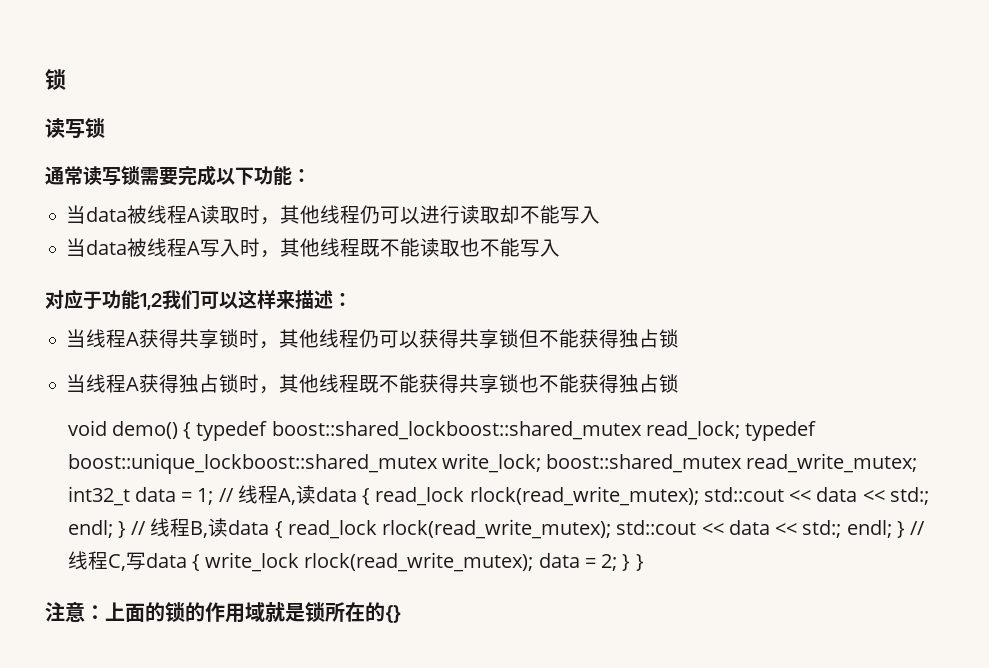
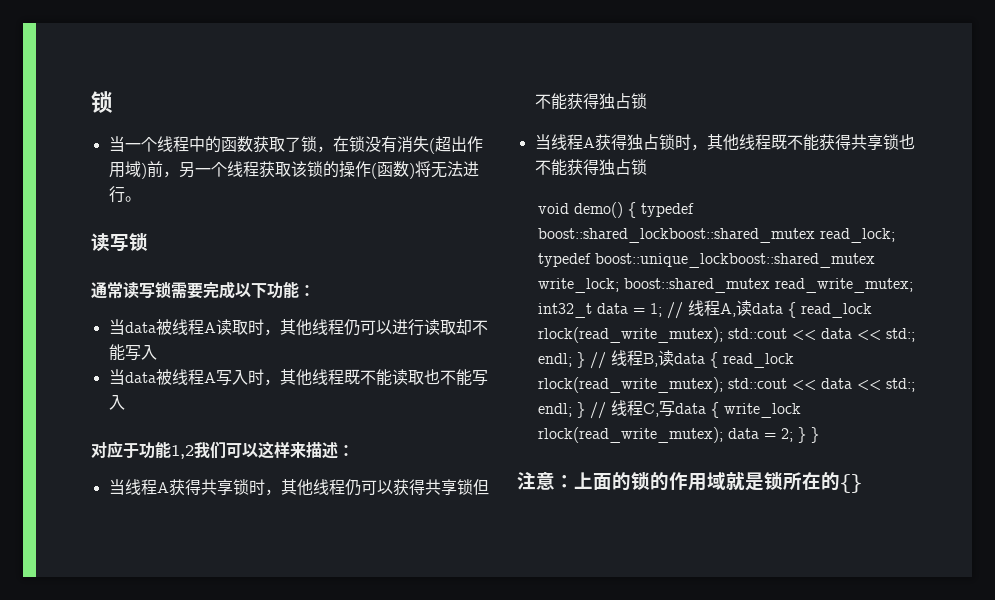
[45,69,66,90] 锁 -> [91,91,113,113] [108,136,483,154] [108,161,479,179] [108,186,141,203] 锁 // 当一个线程中的函数获取了锁，在锁没有消失(超出作用域)前，另一个线程获取该锁的操作(函数)将无法进行。

